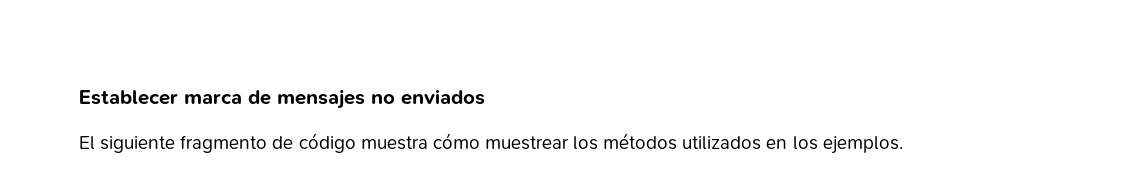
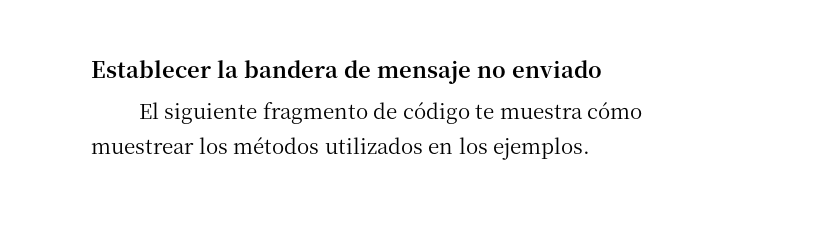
[184,89,485,109] marca de mensajes no enviados -> [217,60,602,84] la bandera de mensaje no enviado
(356, 143) none -> [475,104,495,119] te

